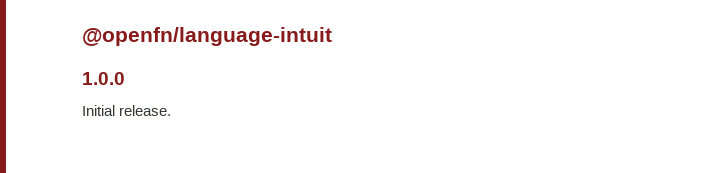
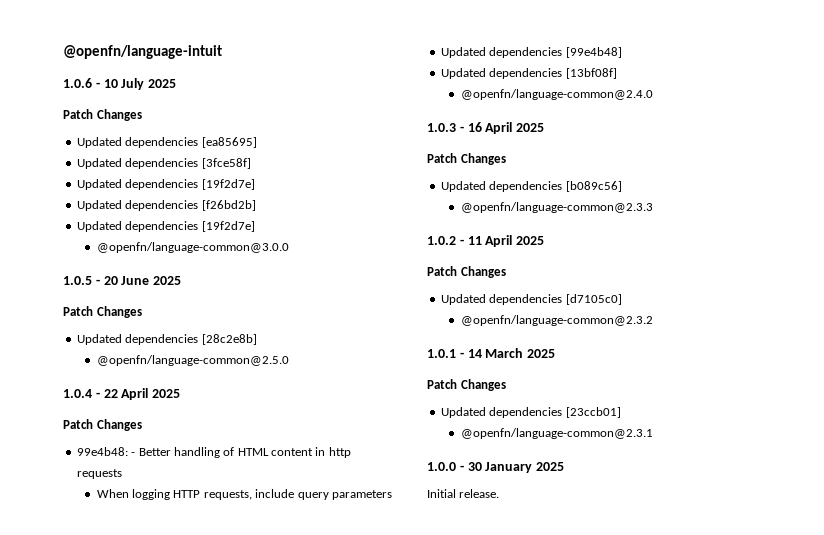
[82,72,125,85] 1.0.0 -> [63,78,177,90] [63,109,142,121] [76,137,257,148] [76,158,251,169] [76,179,255,190] [76,200,256,211] [76,221,255,232] [96,242,289,253] [63,276,182,285] [63,306,142,318] [76,334,257,345] [96,355,289,366] [63,388,181,400] [63,419,142,431] [76,447,351,458] [76,469,122,479] [96,489,392,500] [440,47,622,58] [440,68,617,79] [460,89,653,100] [427,122,545,134] [427,153,506,165] [440,181,622,192] [460,202,653,213] [427,235,545,247] [427,266,506,278] [440,294,622,305] [460,315,653,326] [427,348,556,358] [427,379,506,391] [440,407,621,418] [460,428,653,439] [427,462,565,473] 1.0.6 - 10 July 2025 // Patch Changes // Updated dependencies [ea85695] // Updated dependencies [3fce58f] // Updated dependencies [19f2d7e] // Updated dependencies [f26bd2b] // Updated dependencies [19f2d7e] // @openfn/language-common@3.0.0 // 1.0.5 - 20 June 2025 // Patch Changes // Updated dependencies [28c2e8b] // @openfn/language-common@2.5.0 // 1.0.4 - 22 April 2025 // Patch Changes // 99e4b48: - Better handling of HTML content in http requests // When logging HTTP requests, include query parameters // Updated dependencies [99e4b48] // Updated dependencies [13bf08f] // @openfn/language-common@2.4.0 // 1.0.3 - 16 April 2025 // Patch Changes // Updated dependencies [b089c56] // @openfn/language-common@2.3.3 // 1.0.2 - 11 April 2025 // Patch Changes // Updated dependencies [d7105c0] // @openfn/language-common@2.3.2 // 1.0.1 - 14 March 2025 // Patch Changes // Updated dependencies [23ccb01] // @openfn/language-common@2.3.1 // 1.0.0 - 30 January 2025

